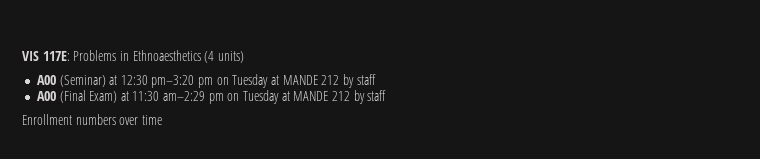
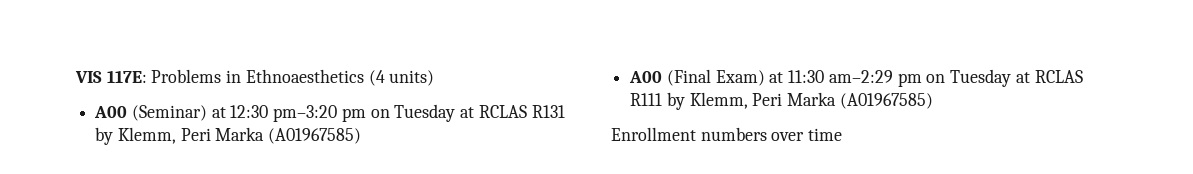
[282,74,376,88] MANDE 212 by staff -> [478,105,565,118] [95,127,362,145] RCLAS R131 by Klemm, Peri Marka (A01967585)
[293,90,387,104] MANDE 212 by staff -> [1034,70,1083,83] [630,92,933,110] RCLAS R111 by Klemm, Peri Marka (A01967585)

